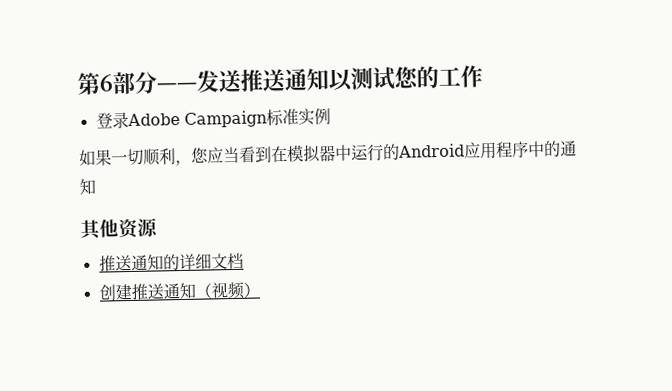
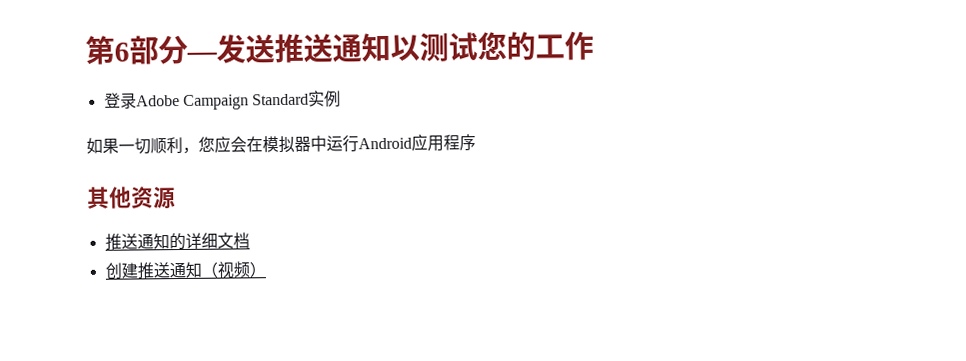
[156,82,197,91] —— -> [186,51,218,61] —
[265,108,299,127] 标准 -> [252,93,310,106] Standard
[223,146,272,164] 当看到 -> [230,136,247,153] 会
[383,143,400,161] 的 -> (359, 144) none
[527,140,577,158] [79,178,96,195] 中的通知 -> (476, 143) none

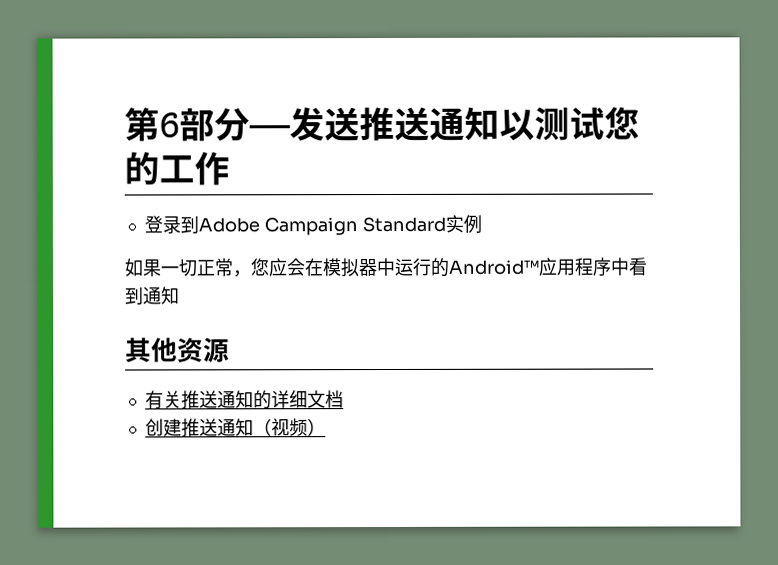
(137, 100) none -> [179,215,199,234] 到
[150,136,183,154] 顺利 -> [196,258,233,277] 正常
[358,137,412,150] Android -> [430,257,539,277] 的Android™
(476, 143) none -> [610,257,647,276] [125,286,180,305] 中看到通知
(176, 198) none -> [144,390,182,410] 有关

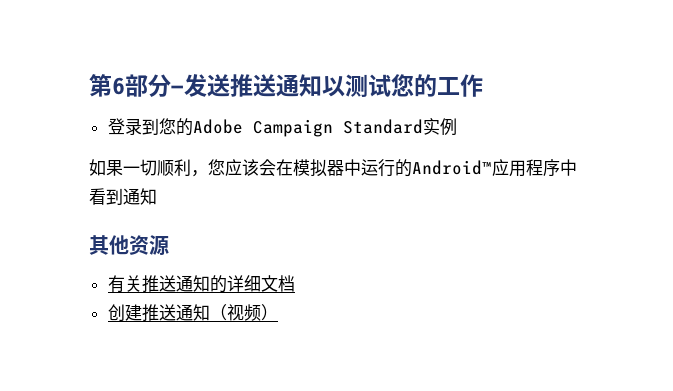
(199, 224) none -> [158,118,193,136] 您的
[196,258,287,278] 正常，您应 -> [157,159,259,177] 顺利，您应该

